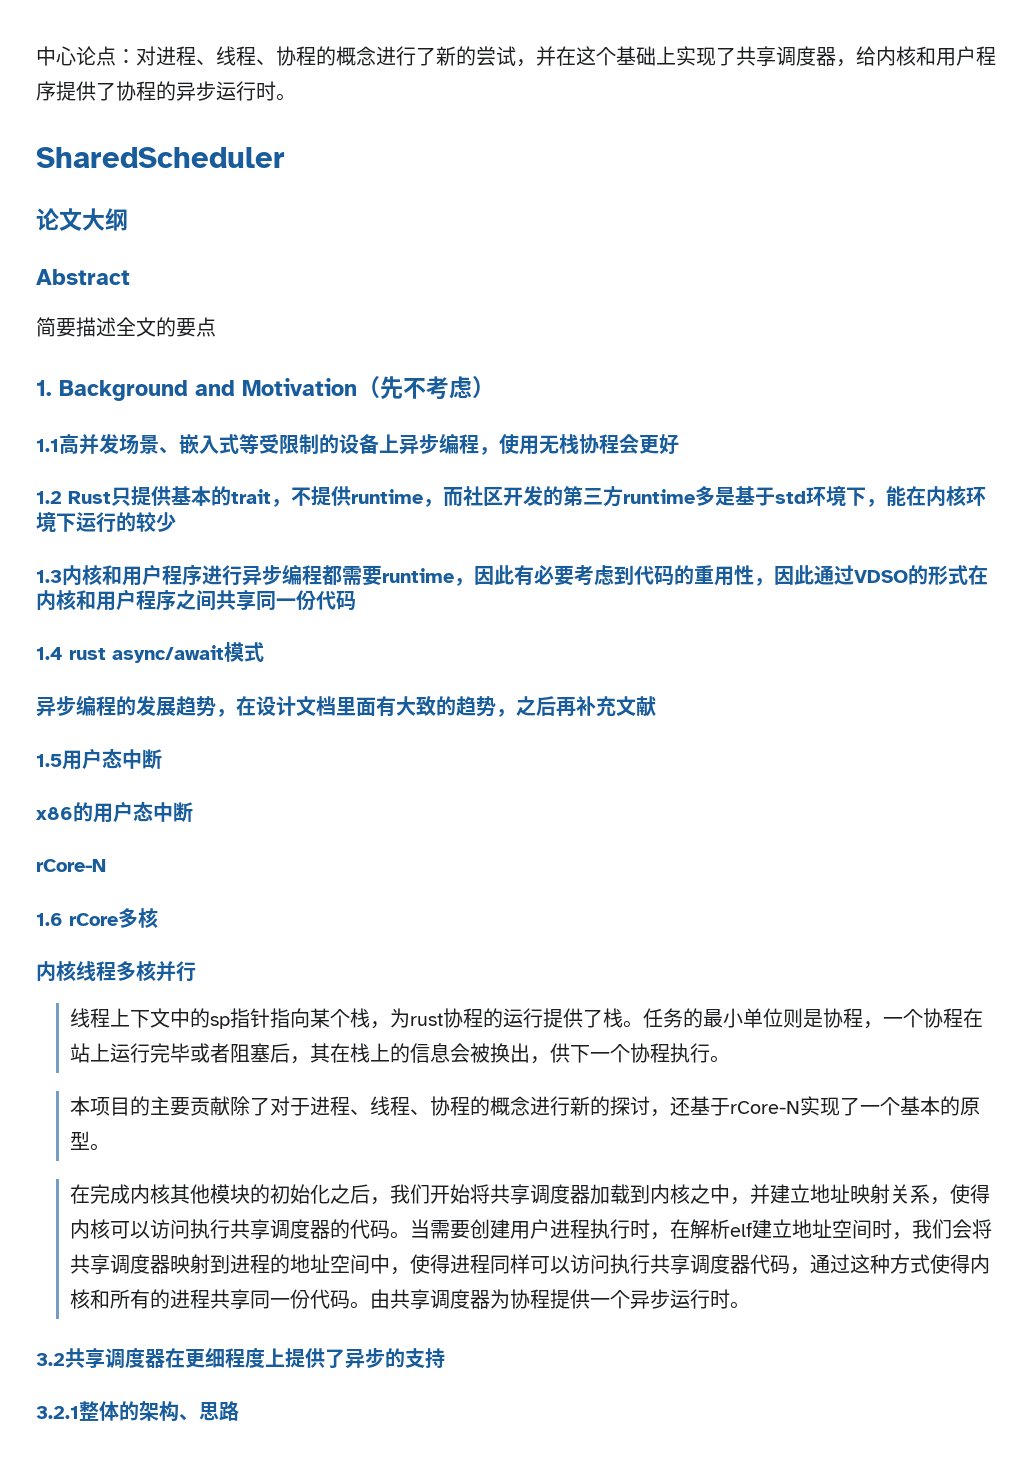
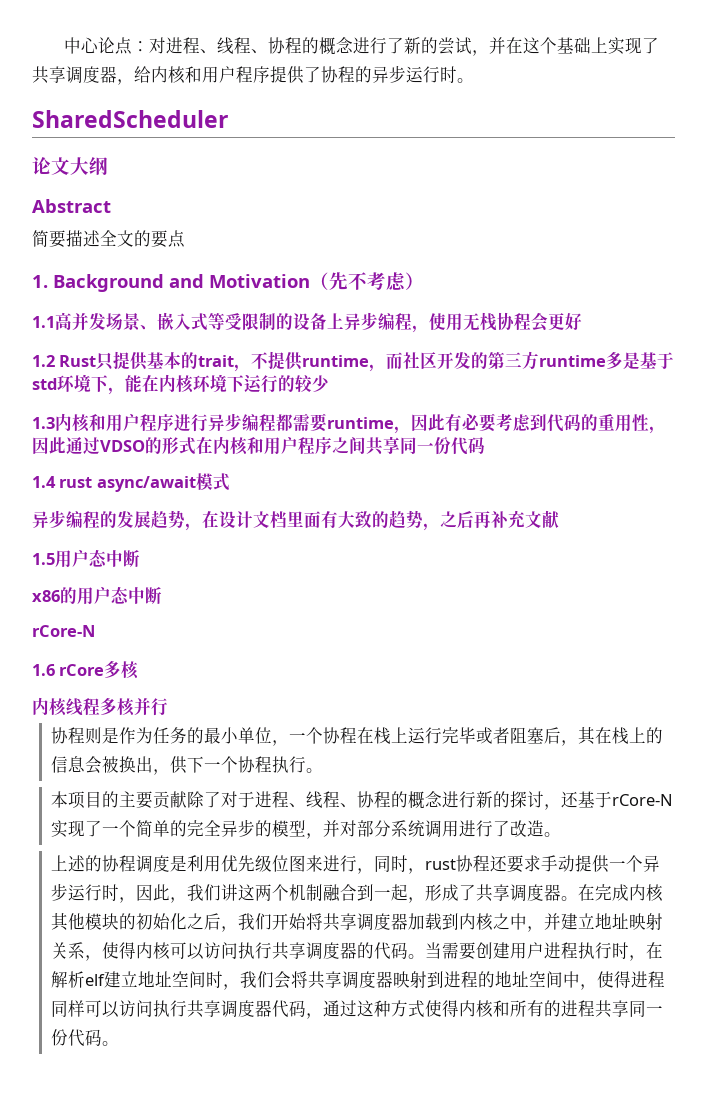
[69,1008,643,1029] 线程上下文中的sp指针指向某个栈，为rust协程的运行提供了栈。 -> [51,727,154,744] 协程则是作为
[782,1008,863,1028] 则是协程 -> (273, 735) none
[69,1043,90,1063] 站 -> [374,727,392,744] 栈
[899,1096,980,1116] [69,1131,110,1151] 基本的原型。 // -> [136,819,562,839] [51,855,661,874] [51,883,579,903] 简单的完全异步的模型，并对部分系统调用进行了改造。 // 上述的协程调度是利用优先级位图来进行，同时，rust协程还要求手动提供一个异步运行时，因此，我们讲这两个机制融合到一起，形成了共享调度器。
[369,1289,750,1310] [36,1348,445,1369] [36,1401,239,1422] 由共享调度器为协程提供一个异步运行时。 // 3.2共享调度器在更细程度上提供了异步的支持 // 3.2.1整体的架构、思路 -> (120, 1043) none

